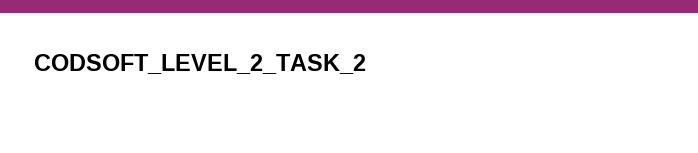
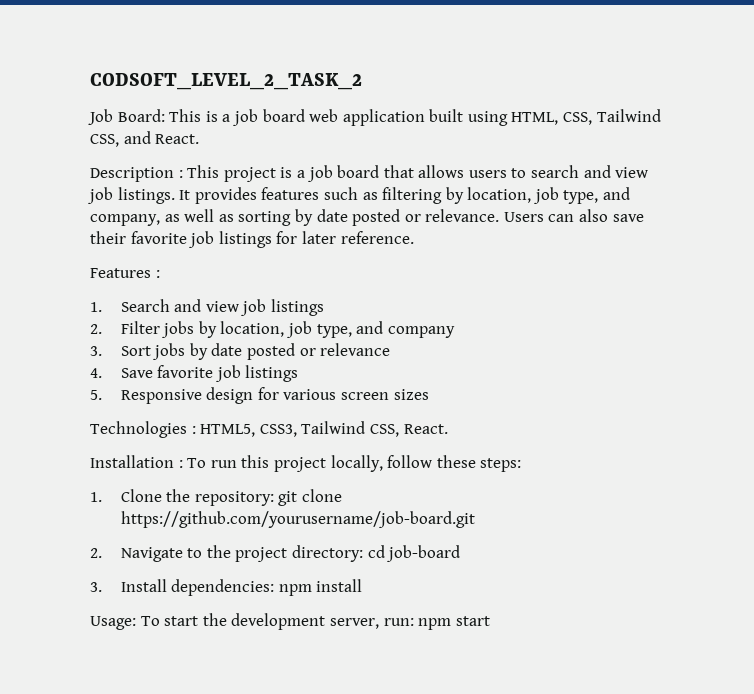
(366, 64) none -> [88,109,661,126] [90,131,200,147] [90,165,649,182] [87,187,631,204] [90,209,644,226] [90,231,414,248] [90,268,160,278] [90,299,324,316] [90,321,455,338] [90,343,391,360] [90,365,299,382] [90,387,429,404] [90,421,448,438] [90,455,522,472] [90,489,342,506] [120,511,475,528] [90,545,461,562] [90,579,363,596] [90,613,490,630] // Job Board: This is a job board web application built using HTML, CSS, Tailwind CSS, and React. // Description : This project is a job board that allows users to search and view job listings. It provides features such as filtering by location, job type, and company, as well as sorting by date posted or relevance. Users can also save their favorite job listings for later reference. // Features : // 1. Search and view job listings // 2. Filter jobs by location, job type, and company // 3. Sort jobs by date posted or relevance // 4. Save favorite job listings // 5. Responsive design for various screen sizes // Technologies : HTML5, CSS3, Tailwind CSS, React. // Installation : To run this project locally, follow these steps: // 1. Clone the repository: git clone https://github.com/yourusername/job-board.git // 2. Navigate to the project directory: cd job-board // 3. Install dependencies: npm install // Usage: To start the development server, run: npm start

